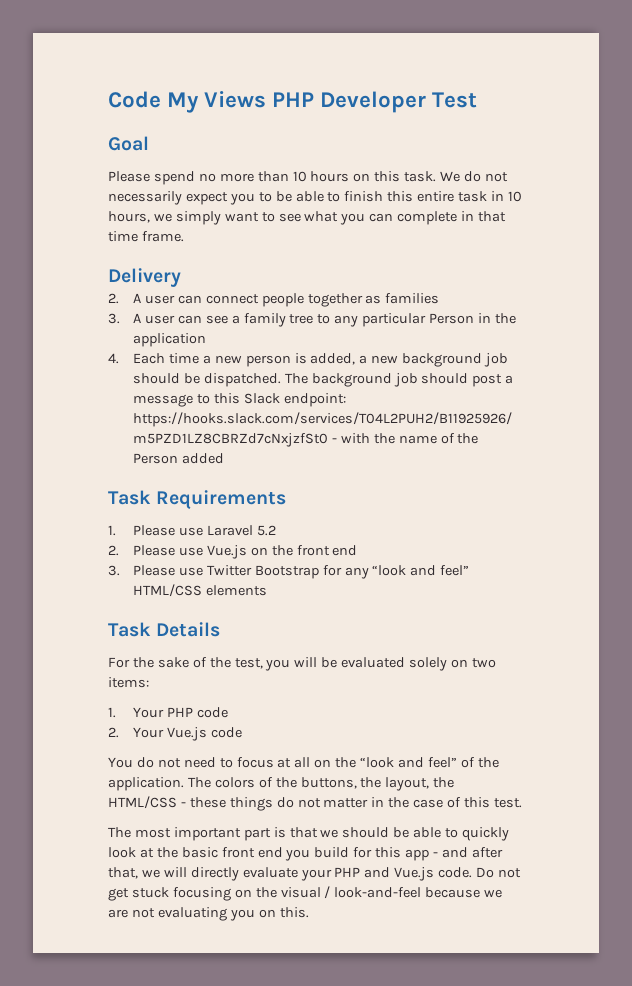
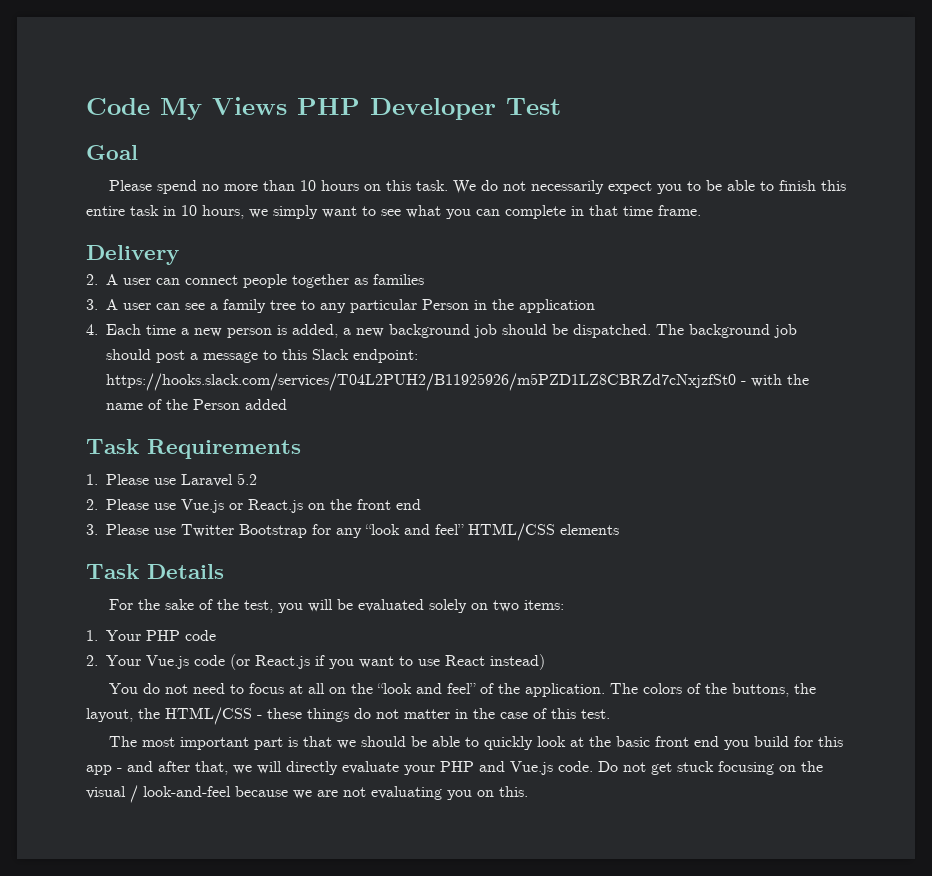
(247, 552) none -> [229,499,303,513] or React.js
(242, 732) none -> [230,654,545,670] (or React.js if you want to use React instead)

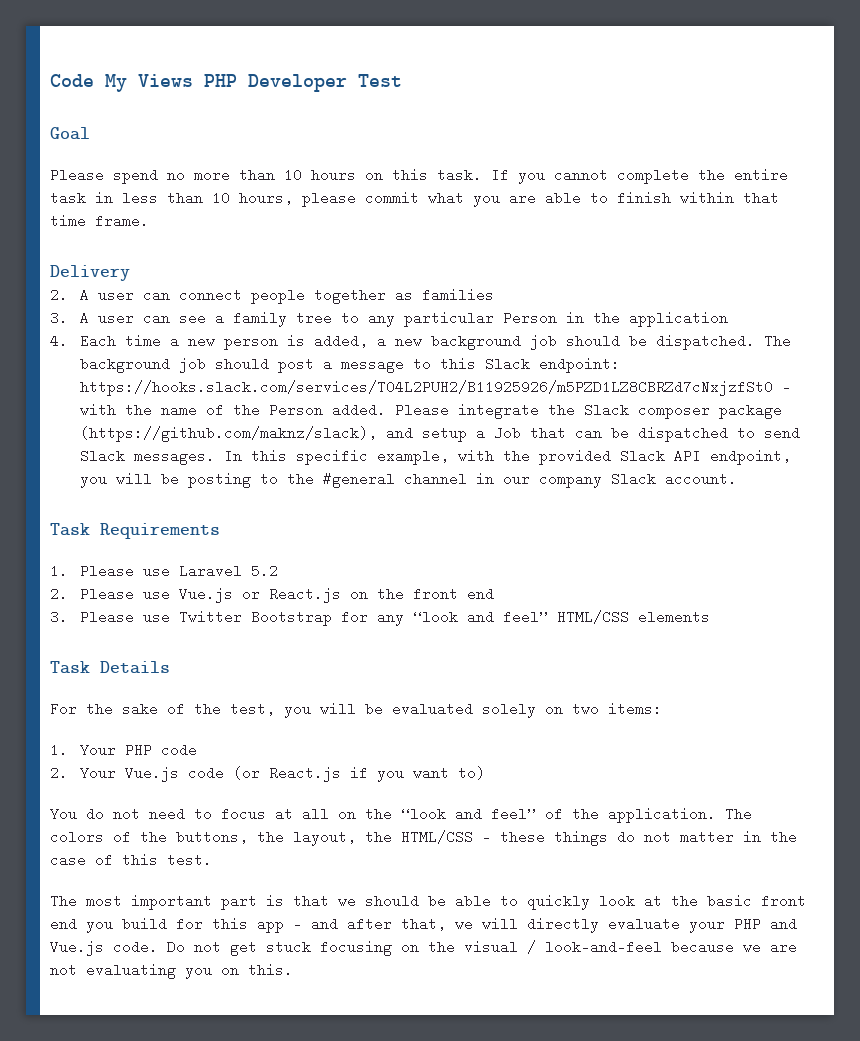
[452,180,846,194] [86,205,584,219] We do not necessarily expect you to be able to finish this entire task in 10 hours, we simply want to see what you can complete in -> [491,168,788,184] [50,191,734,207] If you cannot complete the entire task in less than 10 hours, please commit what you are able to finish within
[245,399,287,410] added -> [331,403,782,419] [79,426,800,442] [79,449,791,465] [79,472,737,488] added. Please integrate the Slack composer package (https://github.com/maknz/slack), and setup a Job that can be dispatched to send Slack messages. In this specific example, with the provided Slack API endpoint, you will be posting to the #general channel in our company Slack account.
[399,654,545,670] to use React instead) -> [457,766,485,780] to)

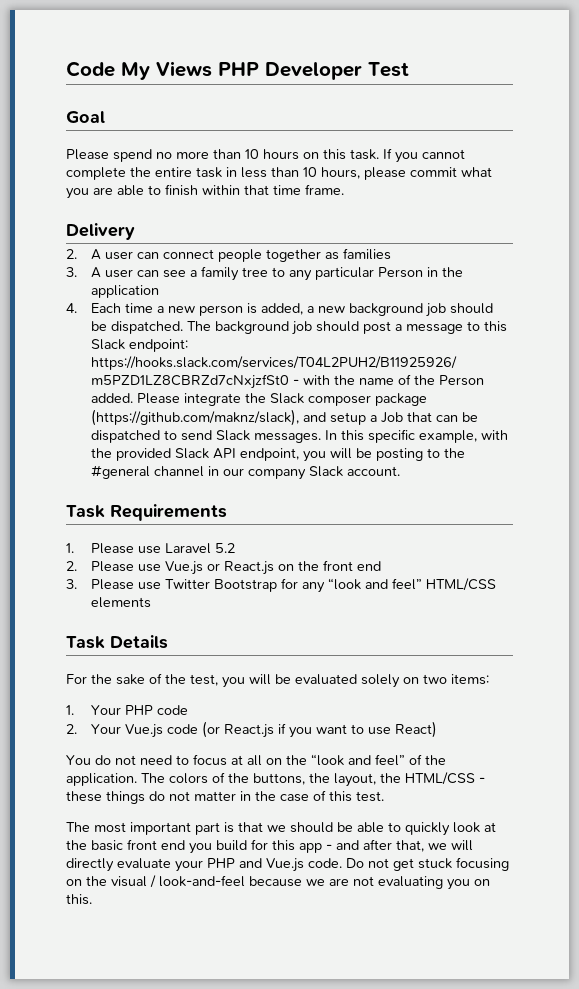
[457,766,485,780] to) -> [351,721,438,738] to use React)

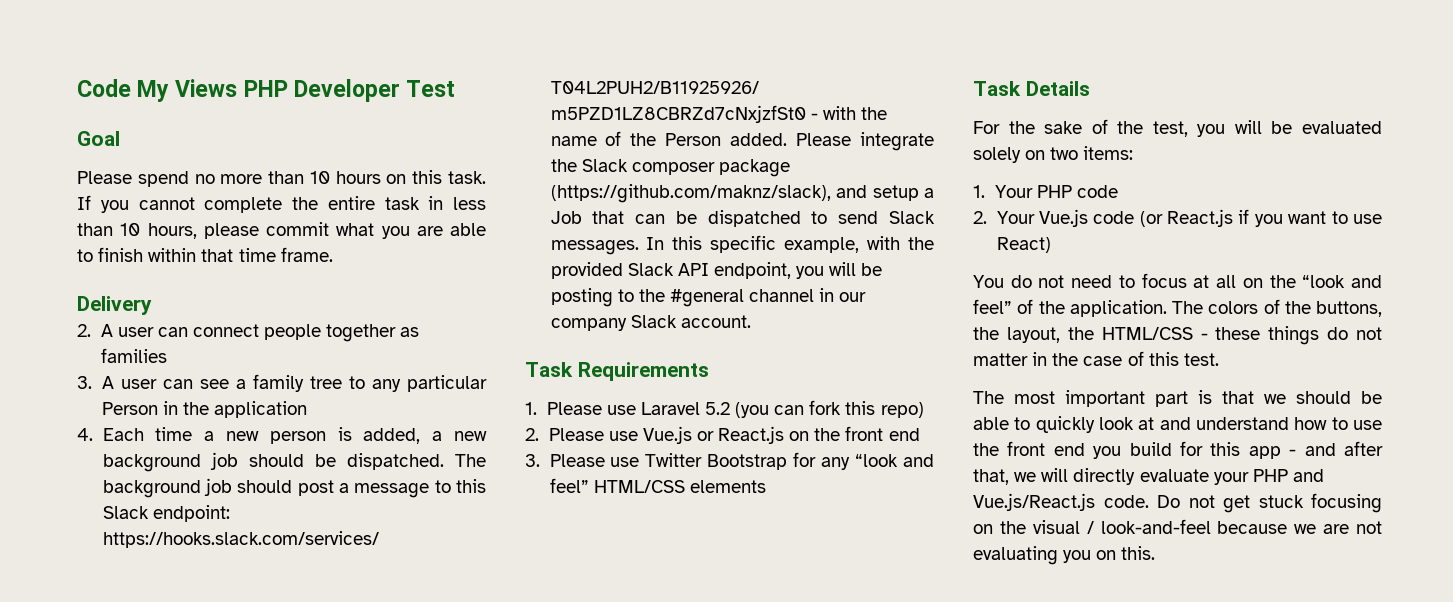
(236, 548) none -> [735,400,924,418] (you can fork this repo)
[66,840,123,851] the basic -> [1159,417,1382,430] [973,443,999,456] and understand how to use the
[266,858,304,872] Vue.js -> [973,493,1095,511] Vue.js/React.js

